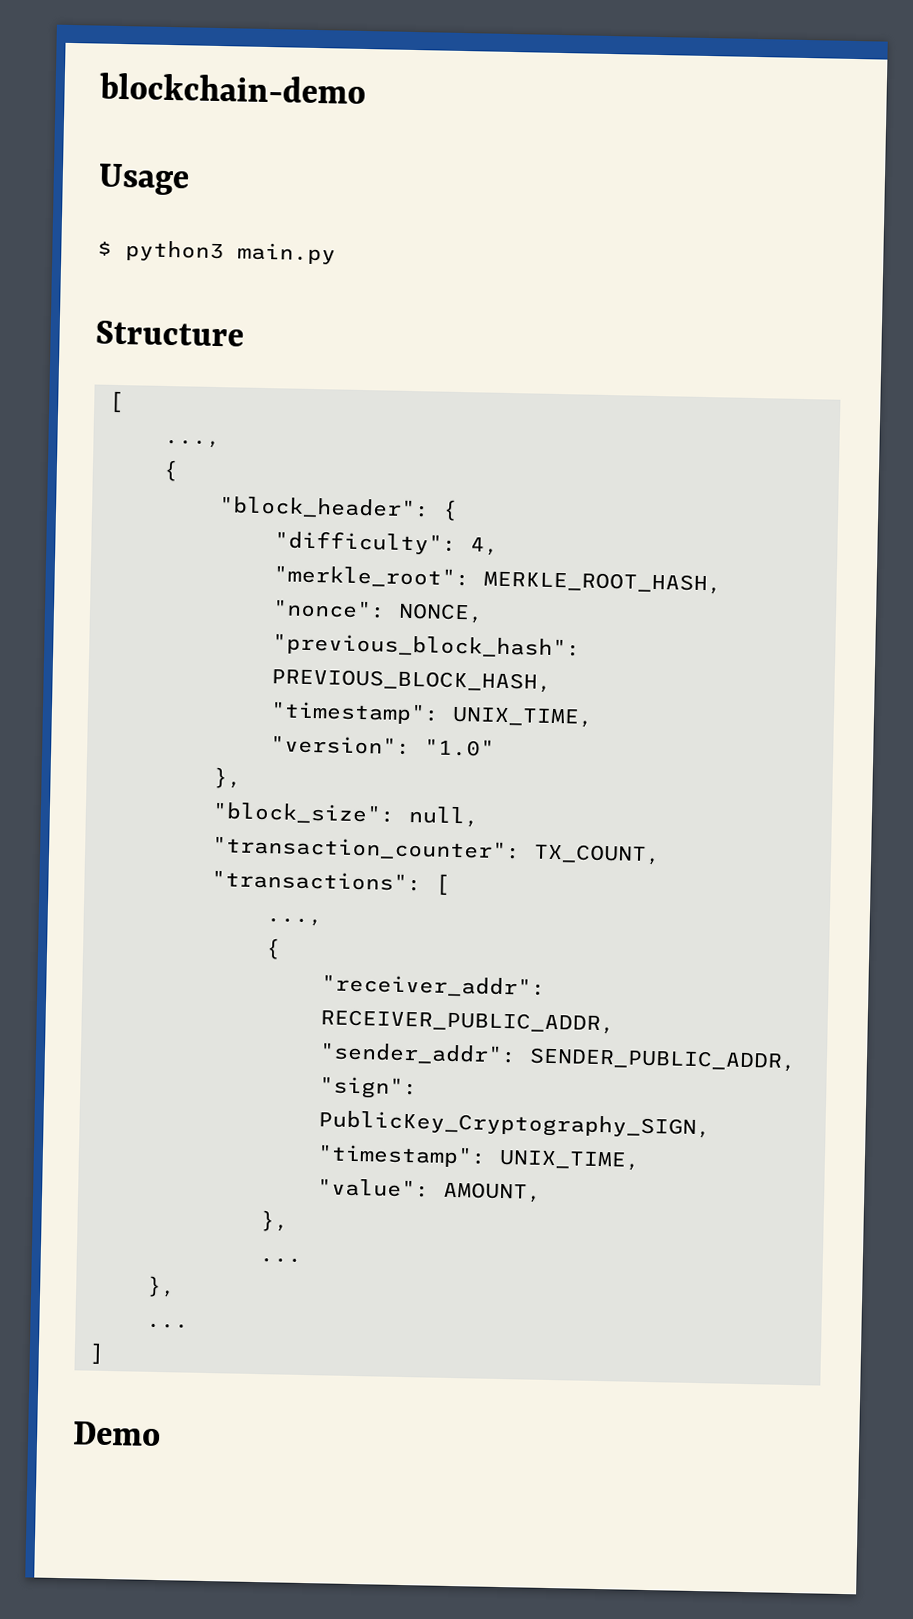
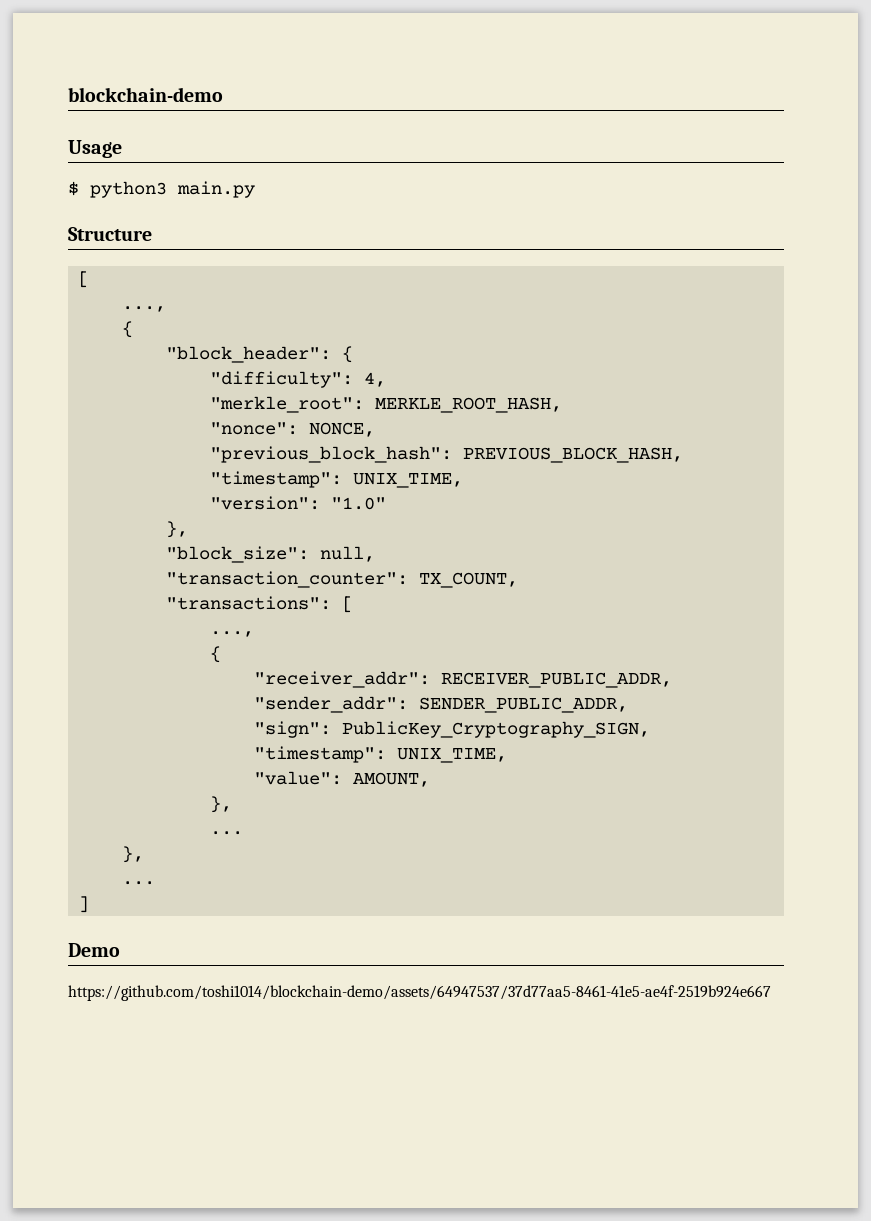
(161, 1434) none -> [68,985,771,1001] // https://github.com/toshi1014/blockchain-demo/assets/64947537/37d77aa5-8461-41e5-ae4f-2519b924e667

